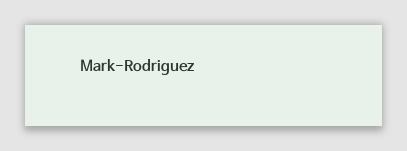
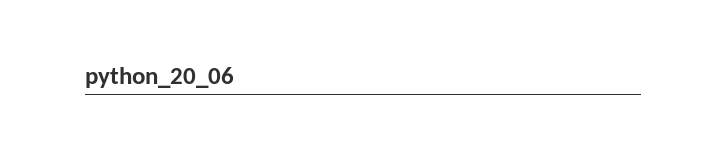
[80,59,194,75] Mark-Rodriguez -> [85,67,234,88] python_20_06

